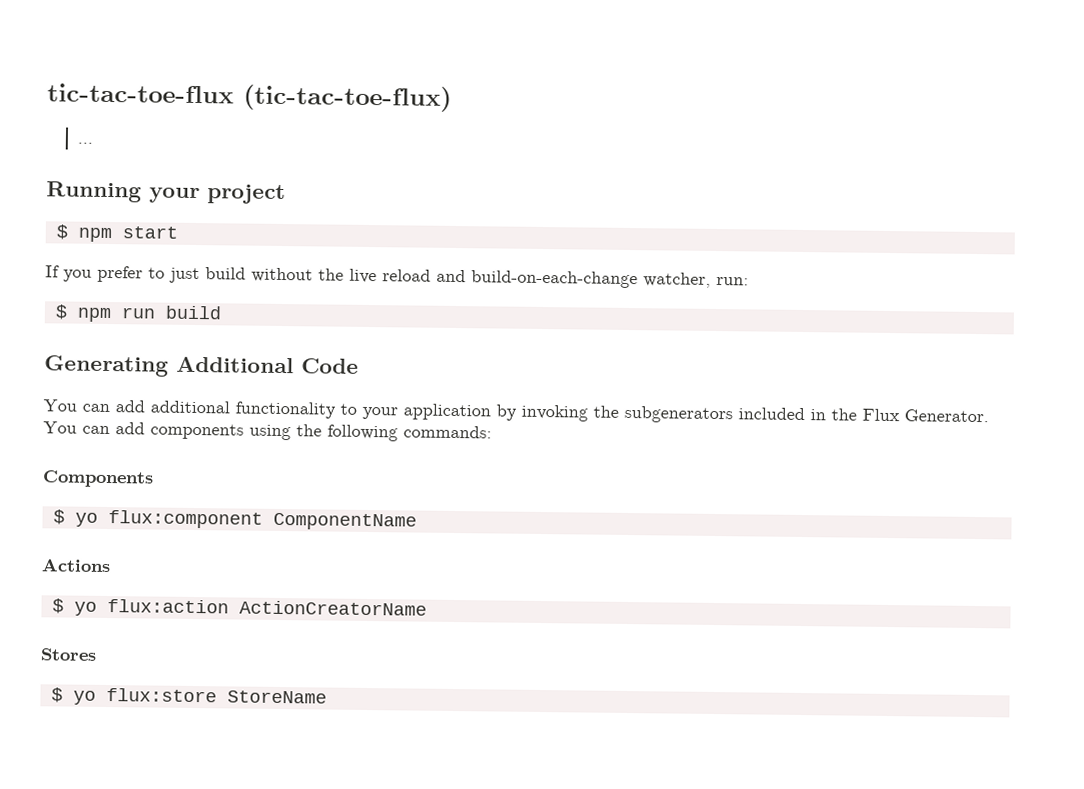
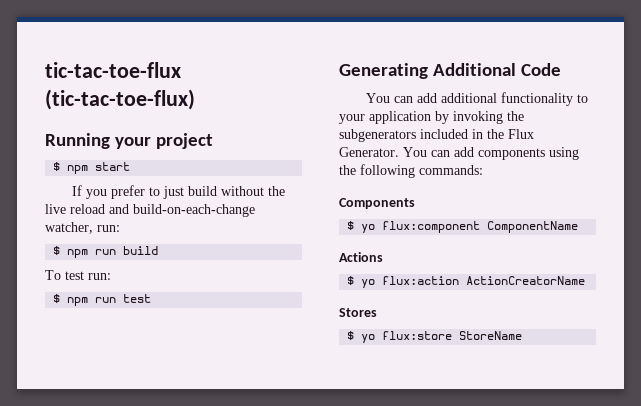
[76,142,93,144] // ... -> (195, 99) none
(221, 312) none -> [45,270,111,280] [53,294,152,306] // To test run: // $ npm run test

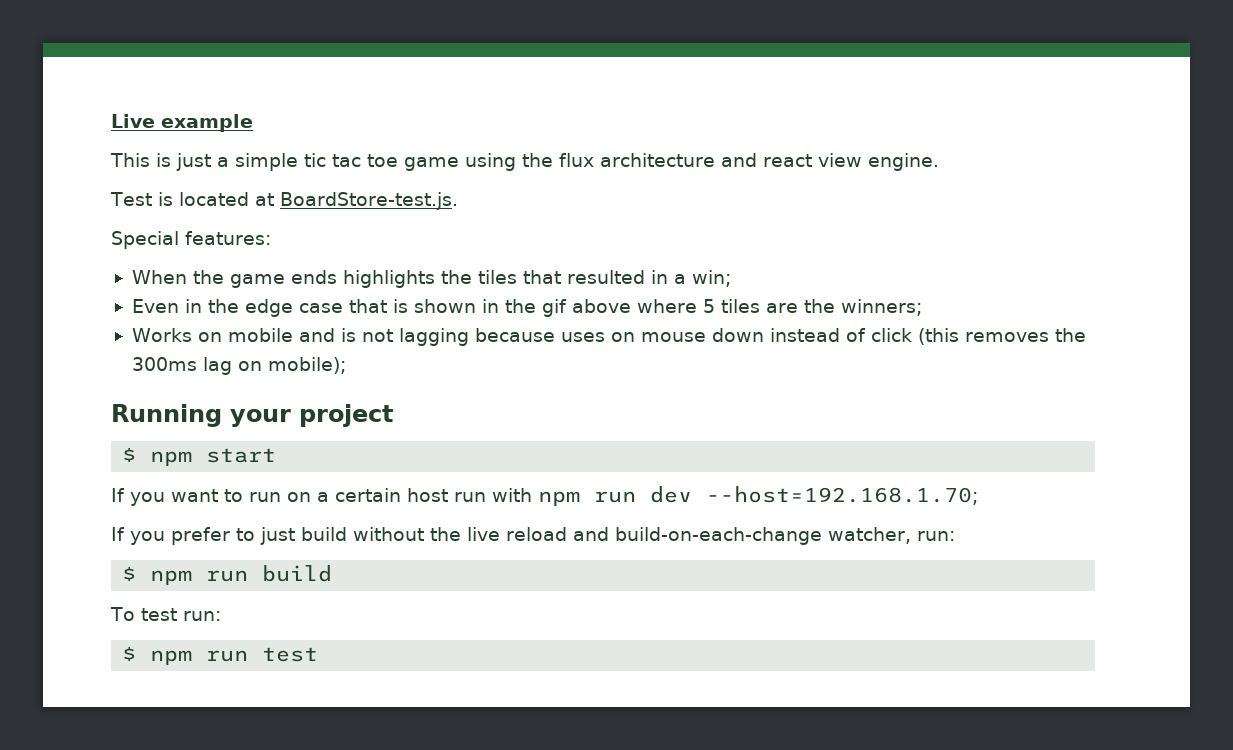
[45,62,181,78] [45,89,195,110] tic-tac-toe-flux (tic-tac-toe-flux) -> [111,114,253,132] [110,153,939,171] [110,192,458,210] [111,231,271,249] [131,270,731,288] [131,299,922,317] [131,328,1086,346] [131,357,346,375] Live example // This is just a simple tic tac toe game using the flux architecture and react view engine. // Test is located at BoardStore-test.js. // Special features: // When the game ends highlights the tiles that resulted in a win; // Even in the edge case that is shown in the gif above where 5 tiles are the winners; // Works on mobile and is not lagging because uses on mouse down instead of click (this removes the 300ms lag on mobile);
(131, 166) none -> [111,486,978,506] // If you want to run on a certain host run with npm run dev --host=192.168.1.70;
[339,63,562,79] [365,92,588,106] [339,111,524,124] [339,129,534,142] [339,147,579,160] [339,164,483,178] [339,198,415,209] [347,221,579,233] [339,252,383,262] [347,276,586,288] [339,308,377,317] [347,331,523,343] // Generating Additional Code // You can add additional functionality to your application by invoking the subgenerators included in the Flux Generator. You can add components using the following commands: // Components // $ yo flux:component ComponentName // Actions // $ yo flux:action ActionCreatorName // Stores // $ yo flux:store StoreName -> (319, 654) none

